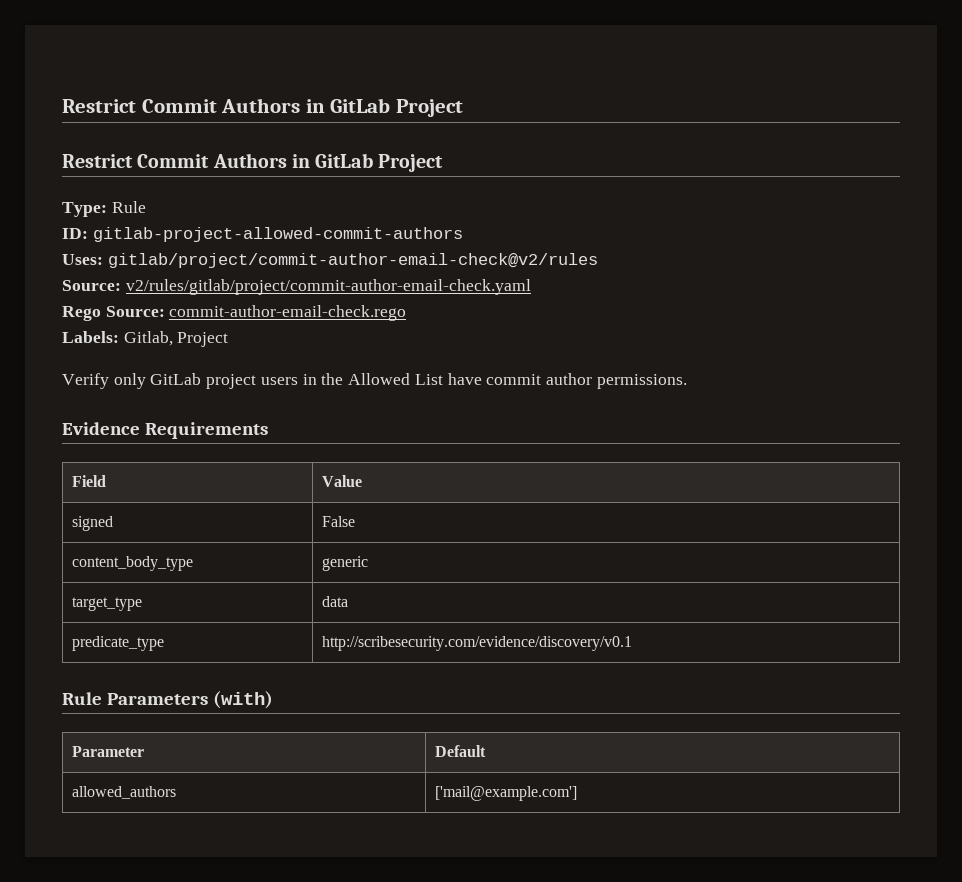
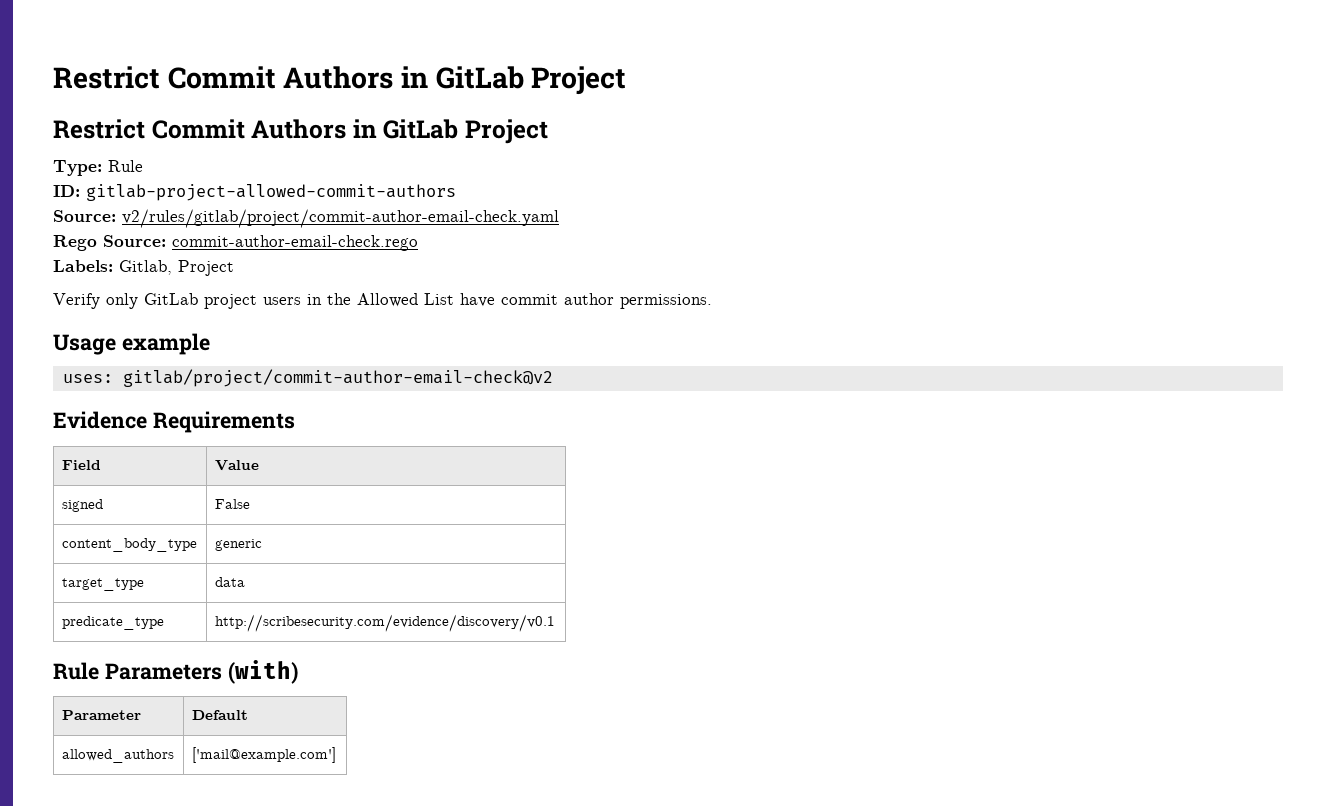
[62,253,598,268] // Uses: gitlab/project/commit-author-email-check@v2/rules -> (456, 192) none
(687, 381) none -> [53,333,210,355] [62,369,553,387] // Usage example // uses: gitlab/project/commit-author-email-check@v2

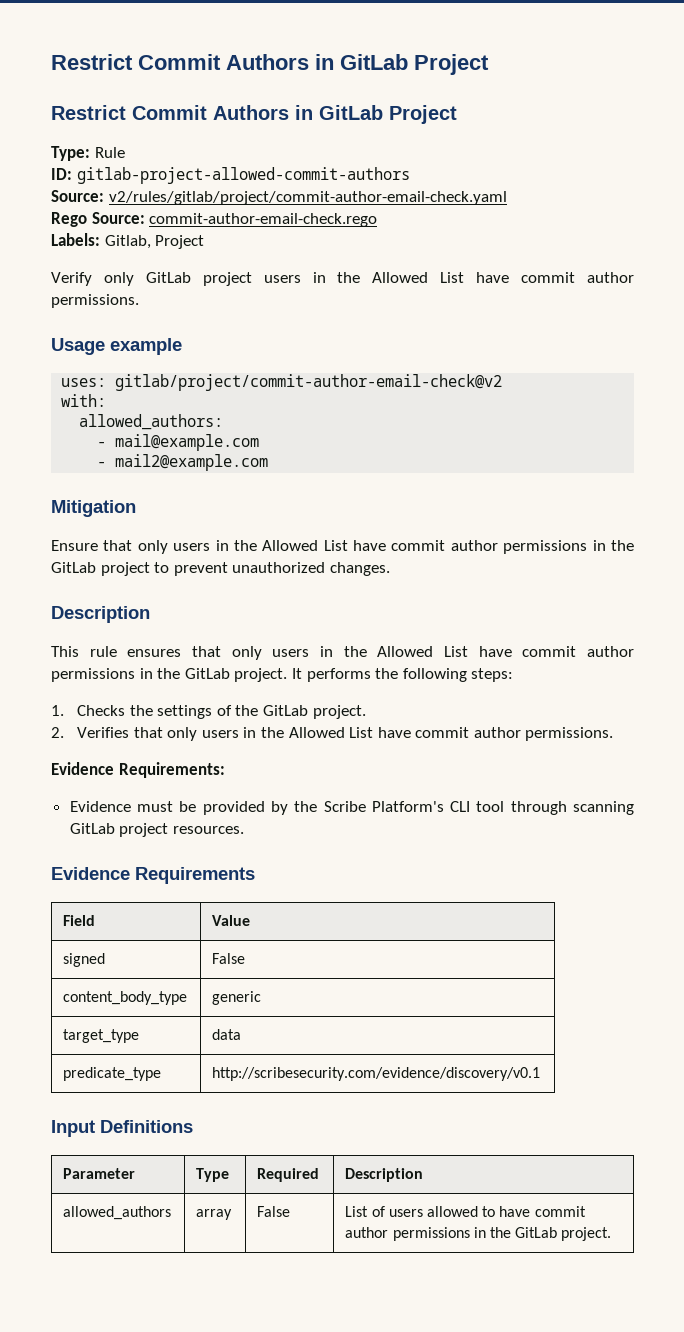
(553, 378) none -> [61,394,107,407] [79,414,224,430] [97,434,260,451] [97,454,269,471] [51,500,136,517] [51,540,634,554] [51,562,390,576] [51,606,150,623] [51,646,634,660] [51,668,514,682] [51,705,366,719] [51,727,614,741] [51,762,225,778] [69,801,634,815] [69,823,244,837] // with: // allowed_authors: // - mail@example.com // - mail2@example.com // Mitigation // Ensure that only users in the Allowed List have commit author permissions in the GitLab project to prevent unauthorized changes. // Description // This rule ensures that only users in the Allowed List have commit author permissions in the GitLab project. It performs the following steps: // 1. Checks the settings of the GitLab project. // 2. Verifies that only users in the Allowed List have commit author permissions. // Evidence Requirements: // Evidence must be provided by the Scribe Platform's CLI tool through scanning GitLab project resources.
[53,660,298,684] [61,710,141,720] [191,710,248,720] [61,749,174,763] [191,747,336,763] Rule Parameters (with) // Parameter | Default // allowed_authors | ['mail@example.com'] -> [51,1120,193,1137] [63,1168,136,1179] [196,1168,230,1182] [257,1168,320,1182] [345,1168,424,1182] [63,1206,172,1220] [196,1209,233,1220] [257,1206,291,1217] [345,1206,586,1217] [345,1227,612,1241] Input Definitions // Parameter | Type | Required | Description // allowed_authors | array | False | List of users allowed to have commit author permissions in the GitLab project.

